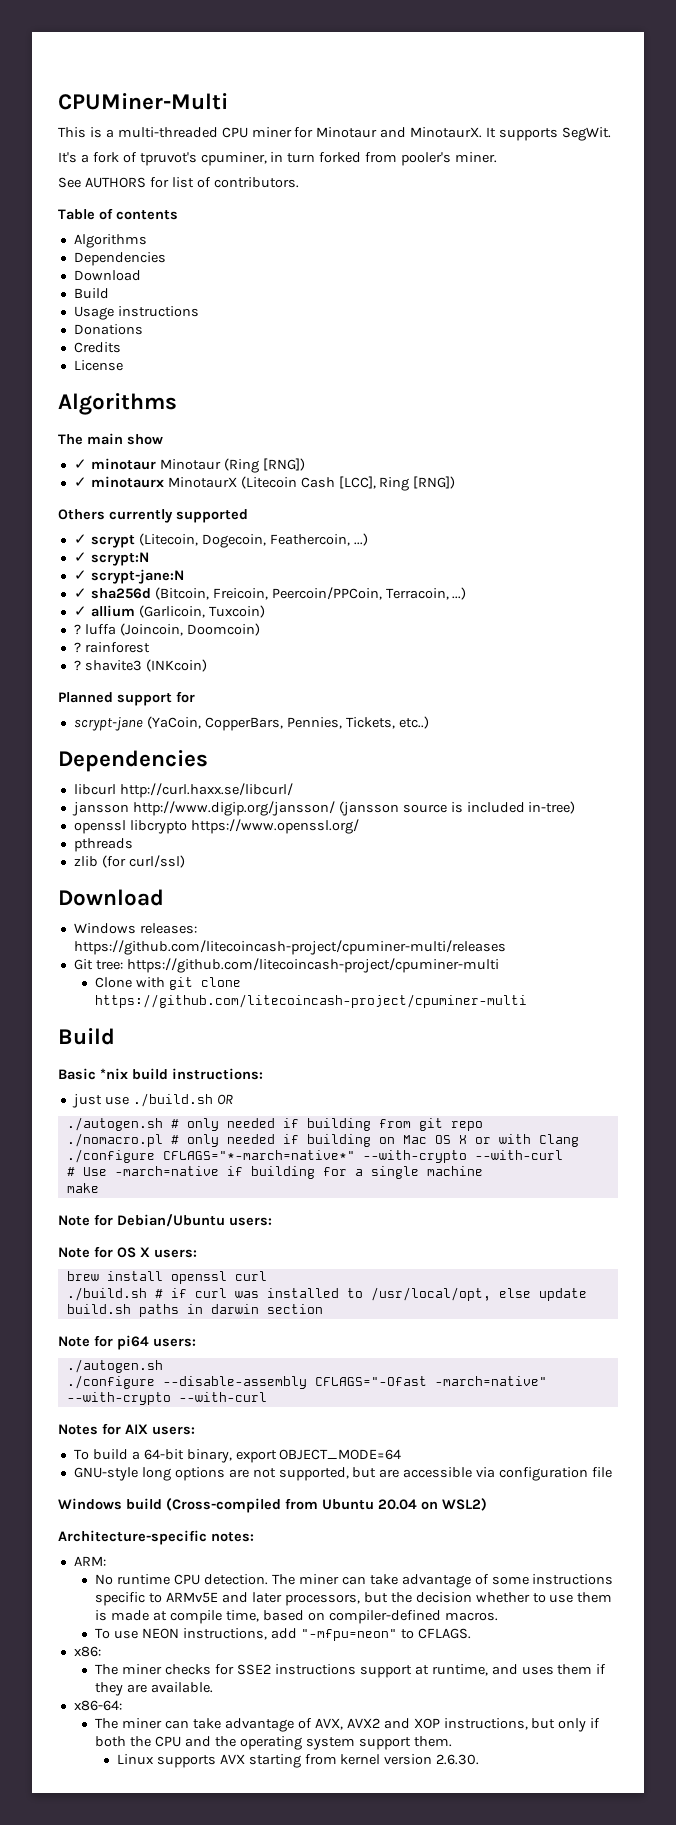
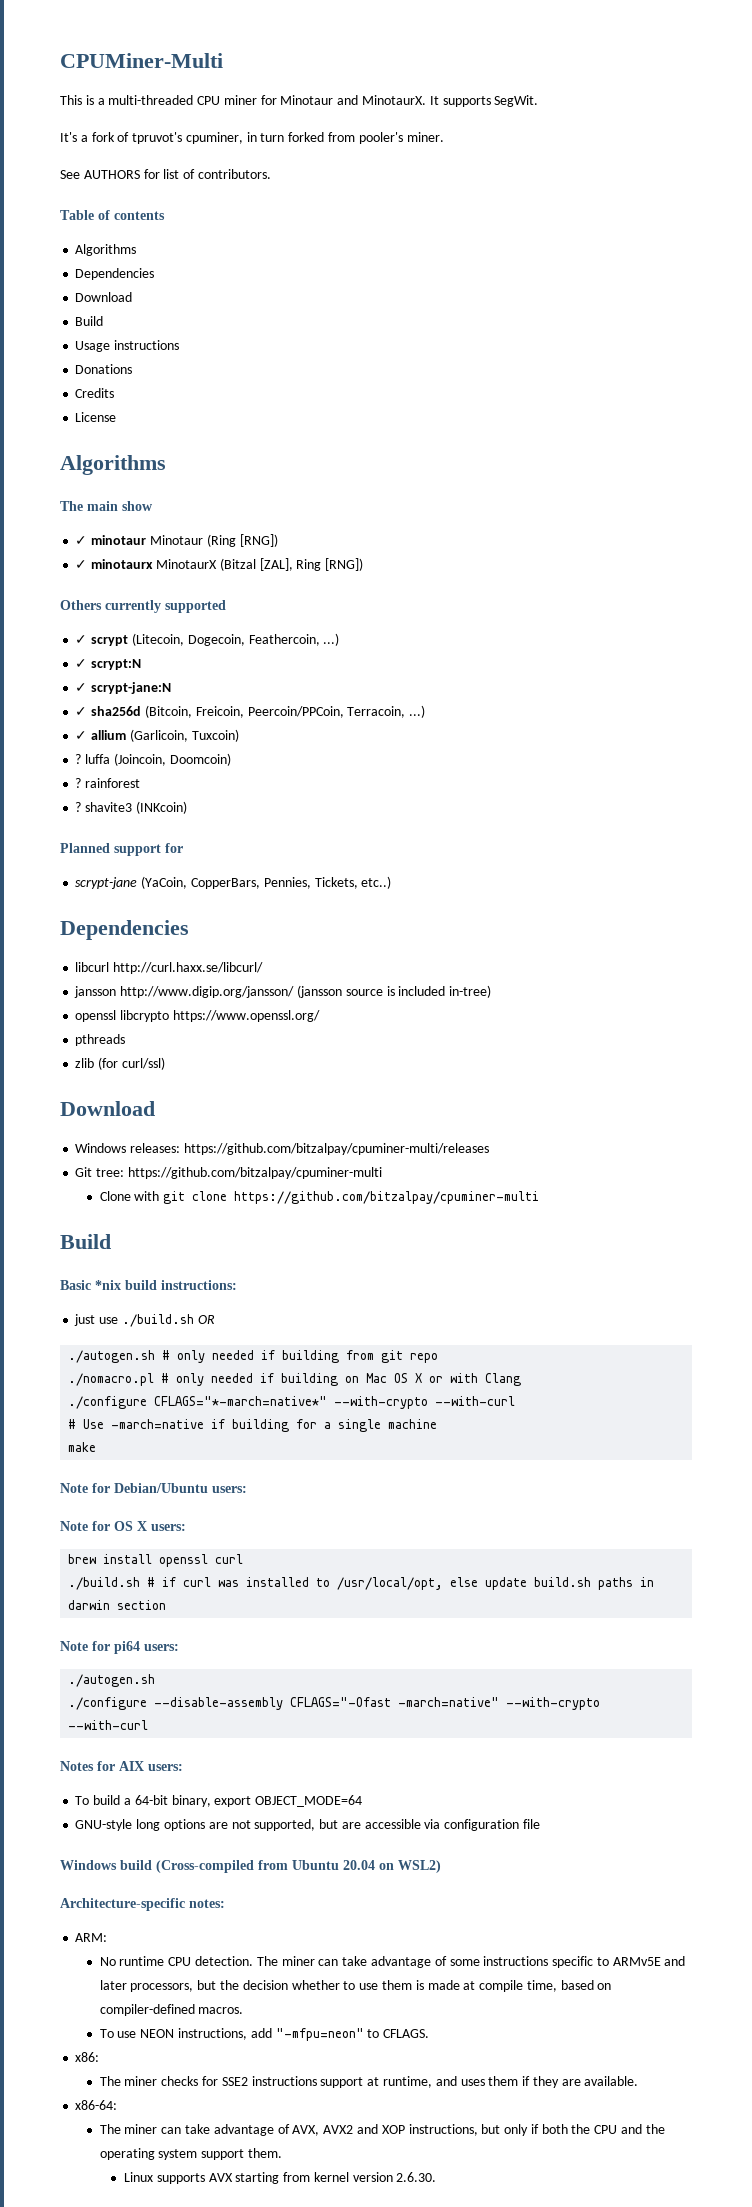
[240,476,376,489] (Litecoin Cash [LCC], -> [219,558,293,571] (Bitzal [ZAL],
[73,940,506,955] https://github.com/litecoincash-project/cpuminer-multi/releases -> [183,1143,489,1155] https://github.com/bitzalpay/cpuminer-multi/releases
[126,958,499,973] https://github.com/litecoincash-project/cpuminer-multi -> [127,1167,382,1179] https://github.com/bitzalpay/cpuminer-multi
[95,994,528,1008] https://github.com/litecoincash-project/cpuminer-multi -> [234,1191,540,1204] https://github.com/bitzalpay/cpuminer-multi

